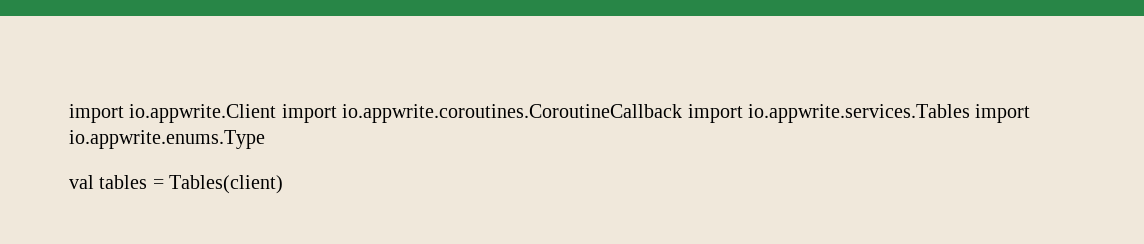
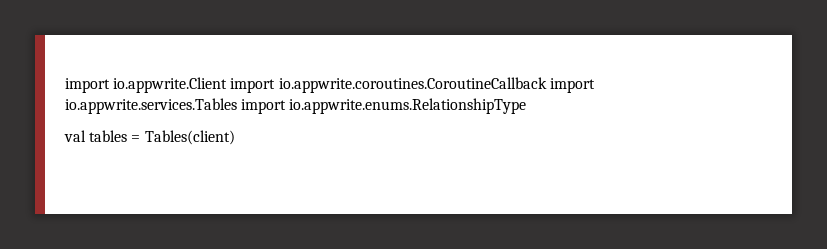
[69,130,265,149] io.appwrite.enums.Type -> [289,98,527,114] io.appwrite.enums.RelationshipType

